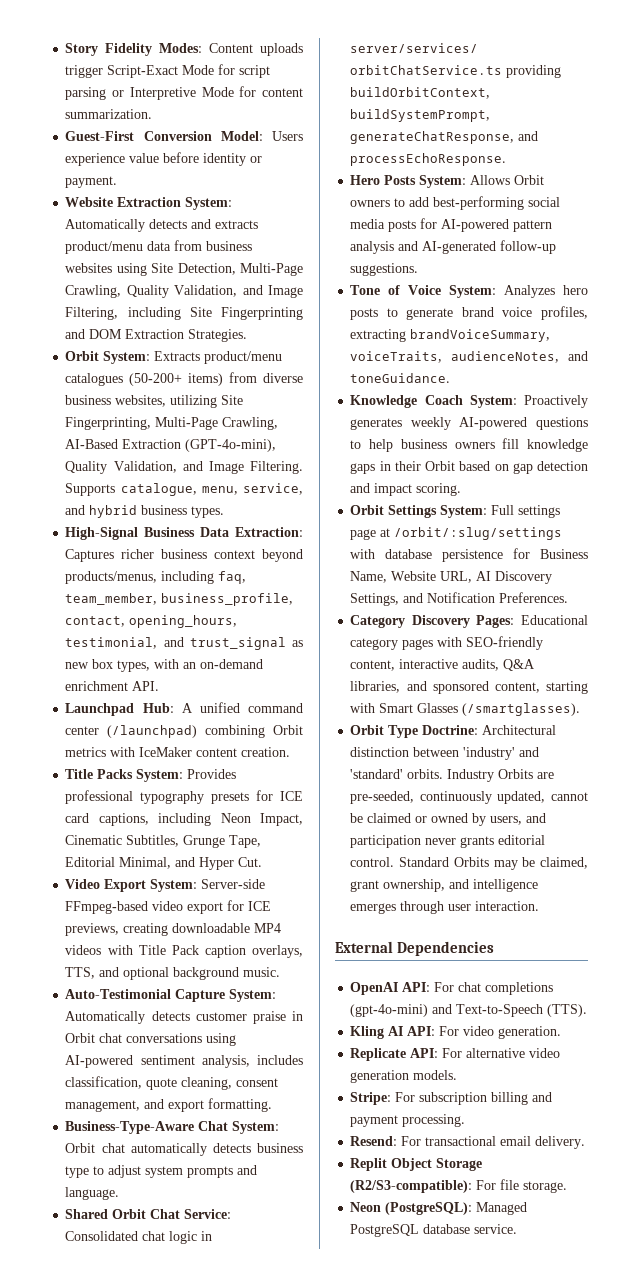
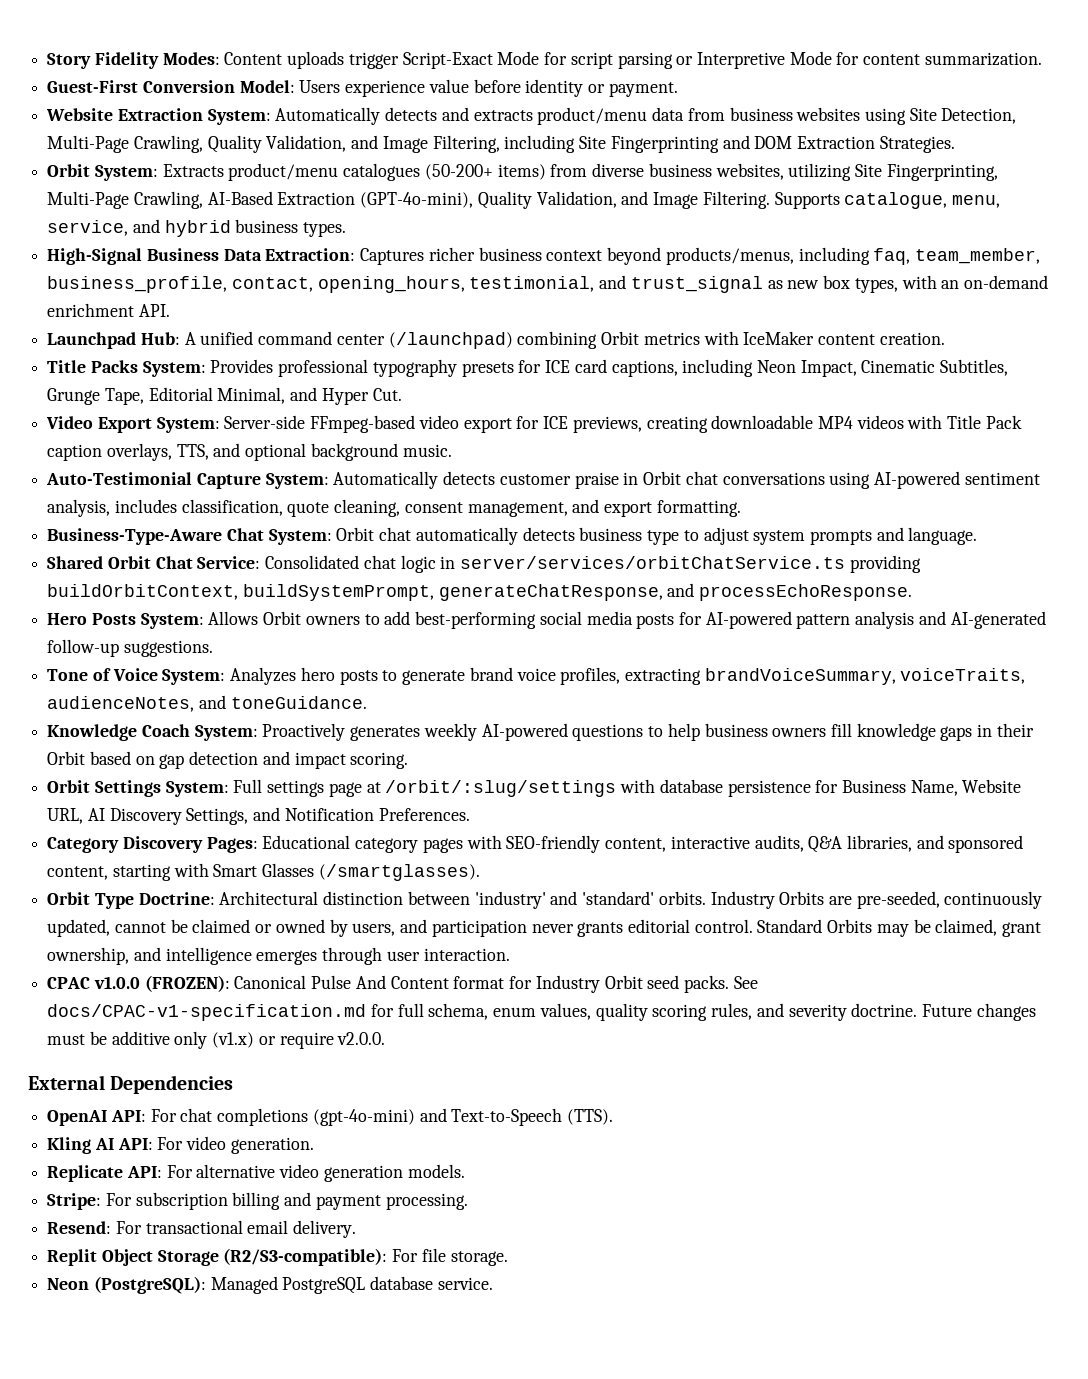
(540, 906) none -> [47,975,758,993] [47,1003,1036,1021] [47,1031,386,1049] // CPAC v1.0.0 (FROZEN): Canonical Pulse And Content format for Industry Orbit seed packs. See docs/CPAC-v1-specification.md for full schema, enum values, quality scoring rules, and severity doctrine. Future changes must be additive only (v1.x) or require v2.0.0.

